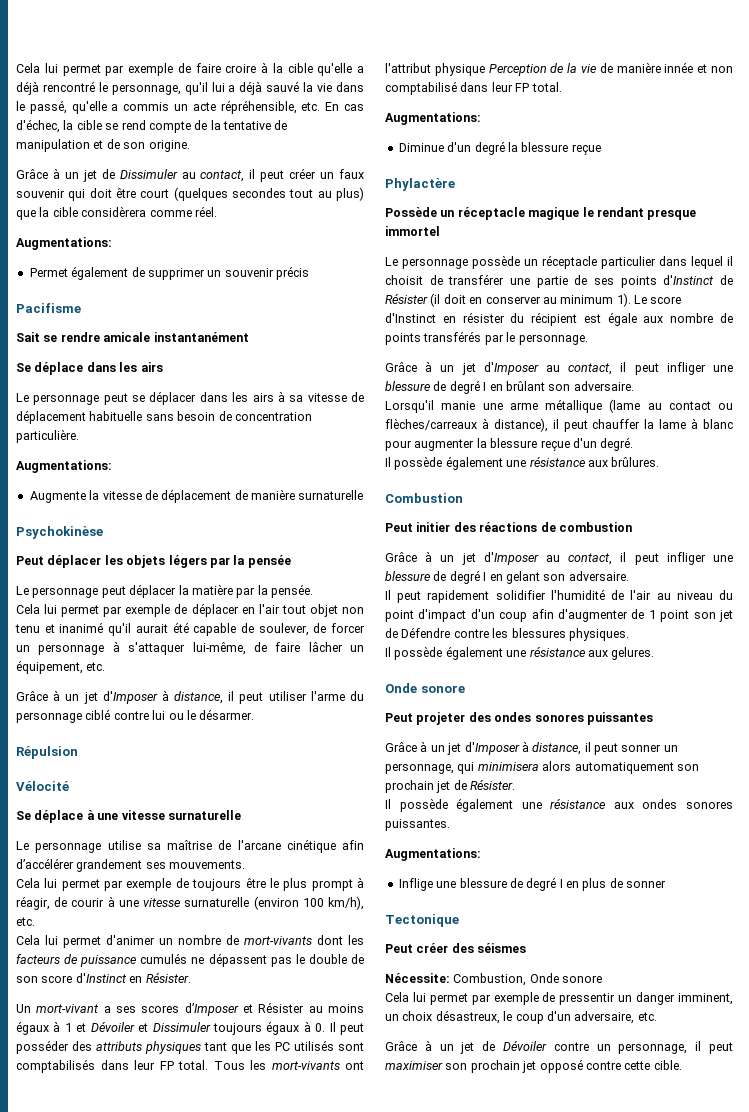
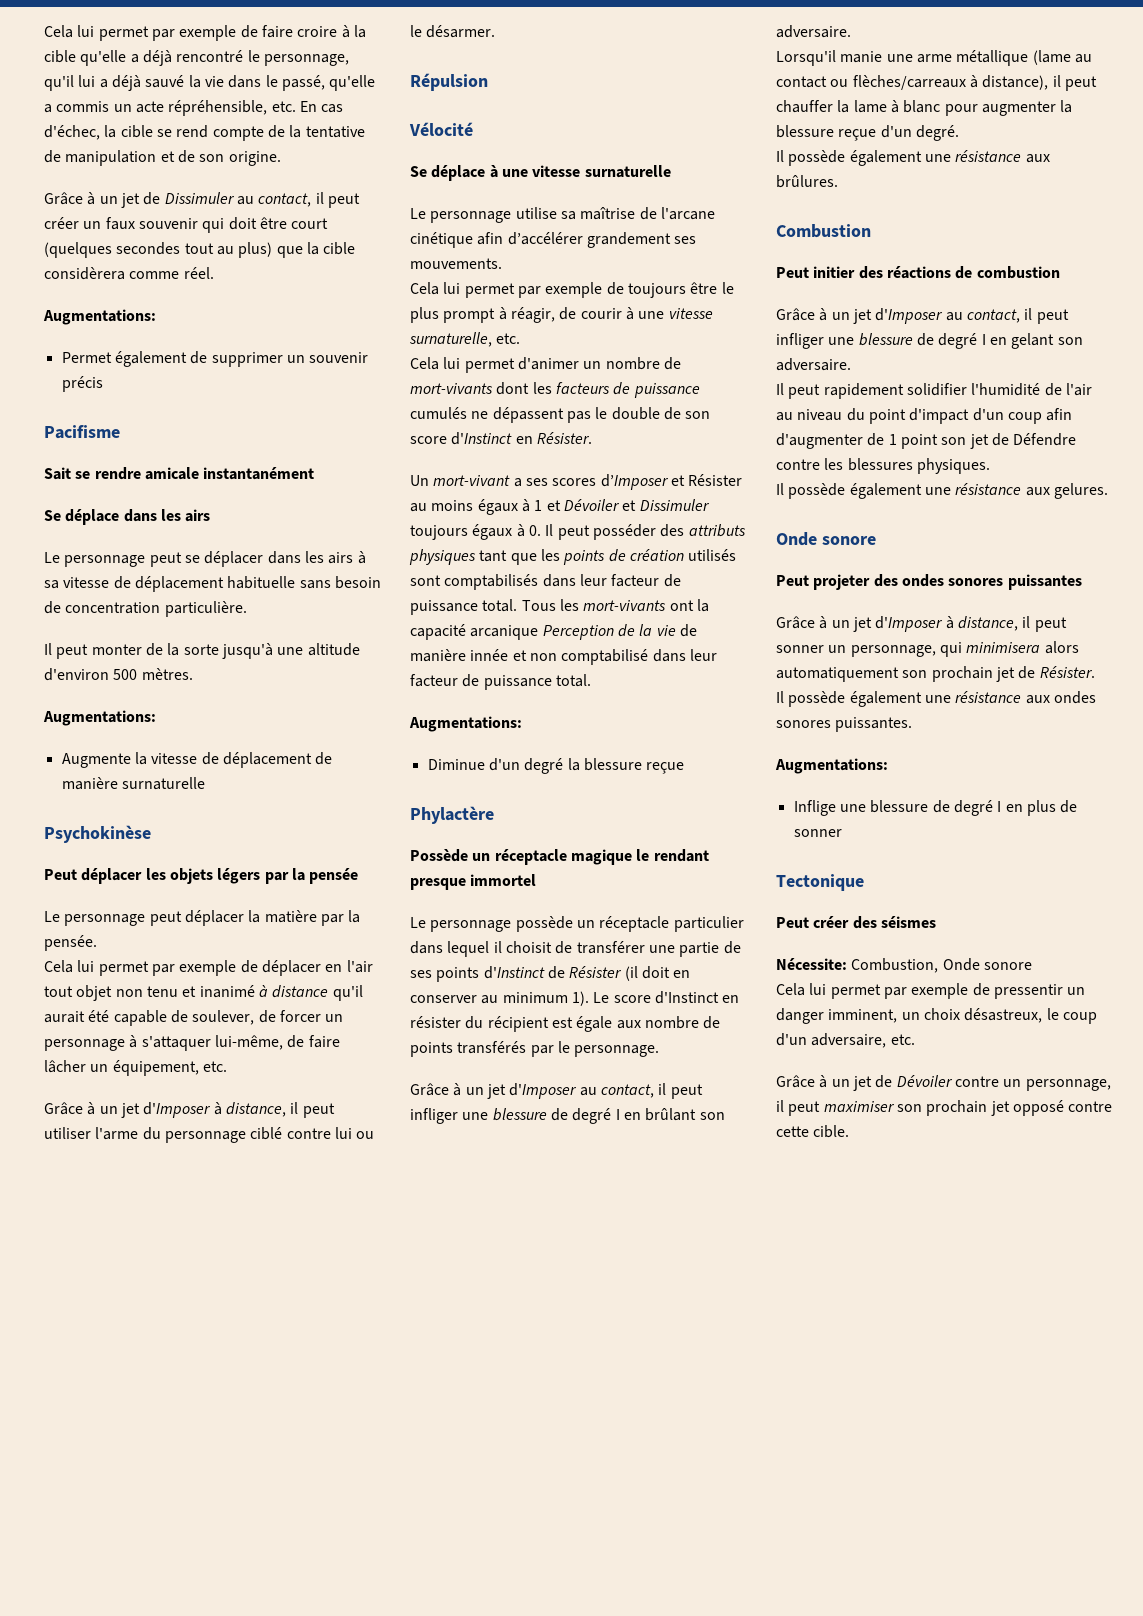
(79, 436) none -> [44,643,360,659] [44,668,193,681] // Il peut monter de la sorte jusqu'à une altitude d'environ 500 mètres.
(104, 627) none -> [258,985,329,998] à distance
[184,896,365,910] surnaturelle (environ 100 km/h), -> [409,332,492,347] surnaturelle,
[275,1042,290,1051] PC -> [563,549,684,565] points de création
[159,1061,174,1070] FP -> [611,574,681,587] [410,600,478,615] facteur de puissance
[385,63,485,76] l'attribut physique -> [696,599,709,612] [410,624,539,640] la capacité arcanique
[515,83,530,92] FP -> [410,674,552,690] facteur de puissance

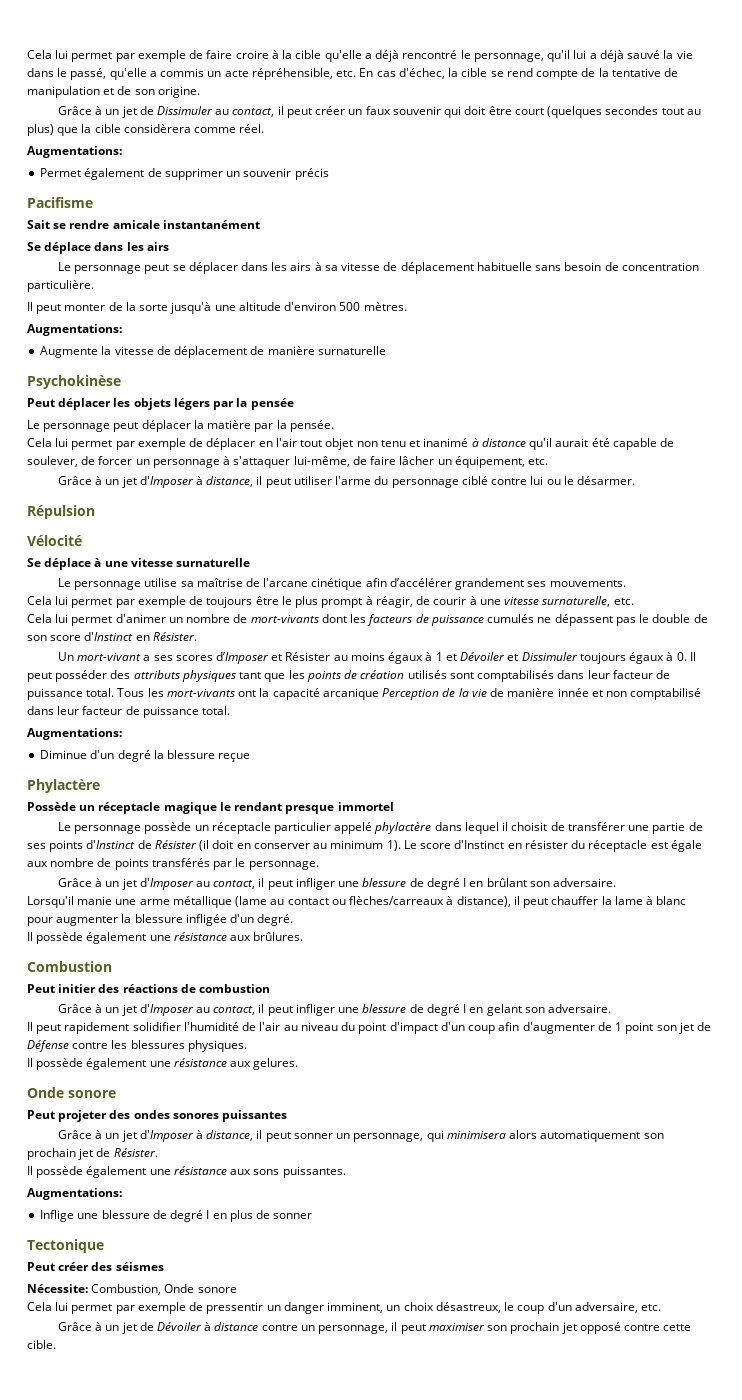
(744, 924) none -> [334,822,432,834] appelé phylactère
[487,1016,549,1032] récipient -> [588,840,648,852] réceptacle
[838,129,877,141] reçue -> [185,914,227,926] infligée
[1013,433,1077,446] Défendre -> [27,1040,69,1052] Défense
[1053,691,1096,704] [776,720,831,728] ondes sonores -> [253,1169,280,1175] sons
(953, 1081) none -> [204,1322,259,1331] à distance

